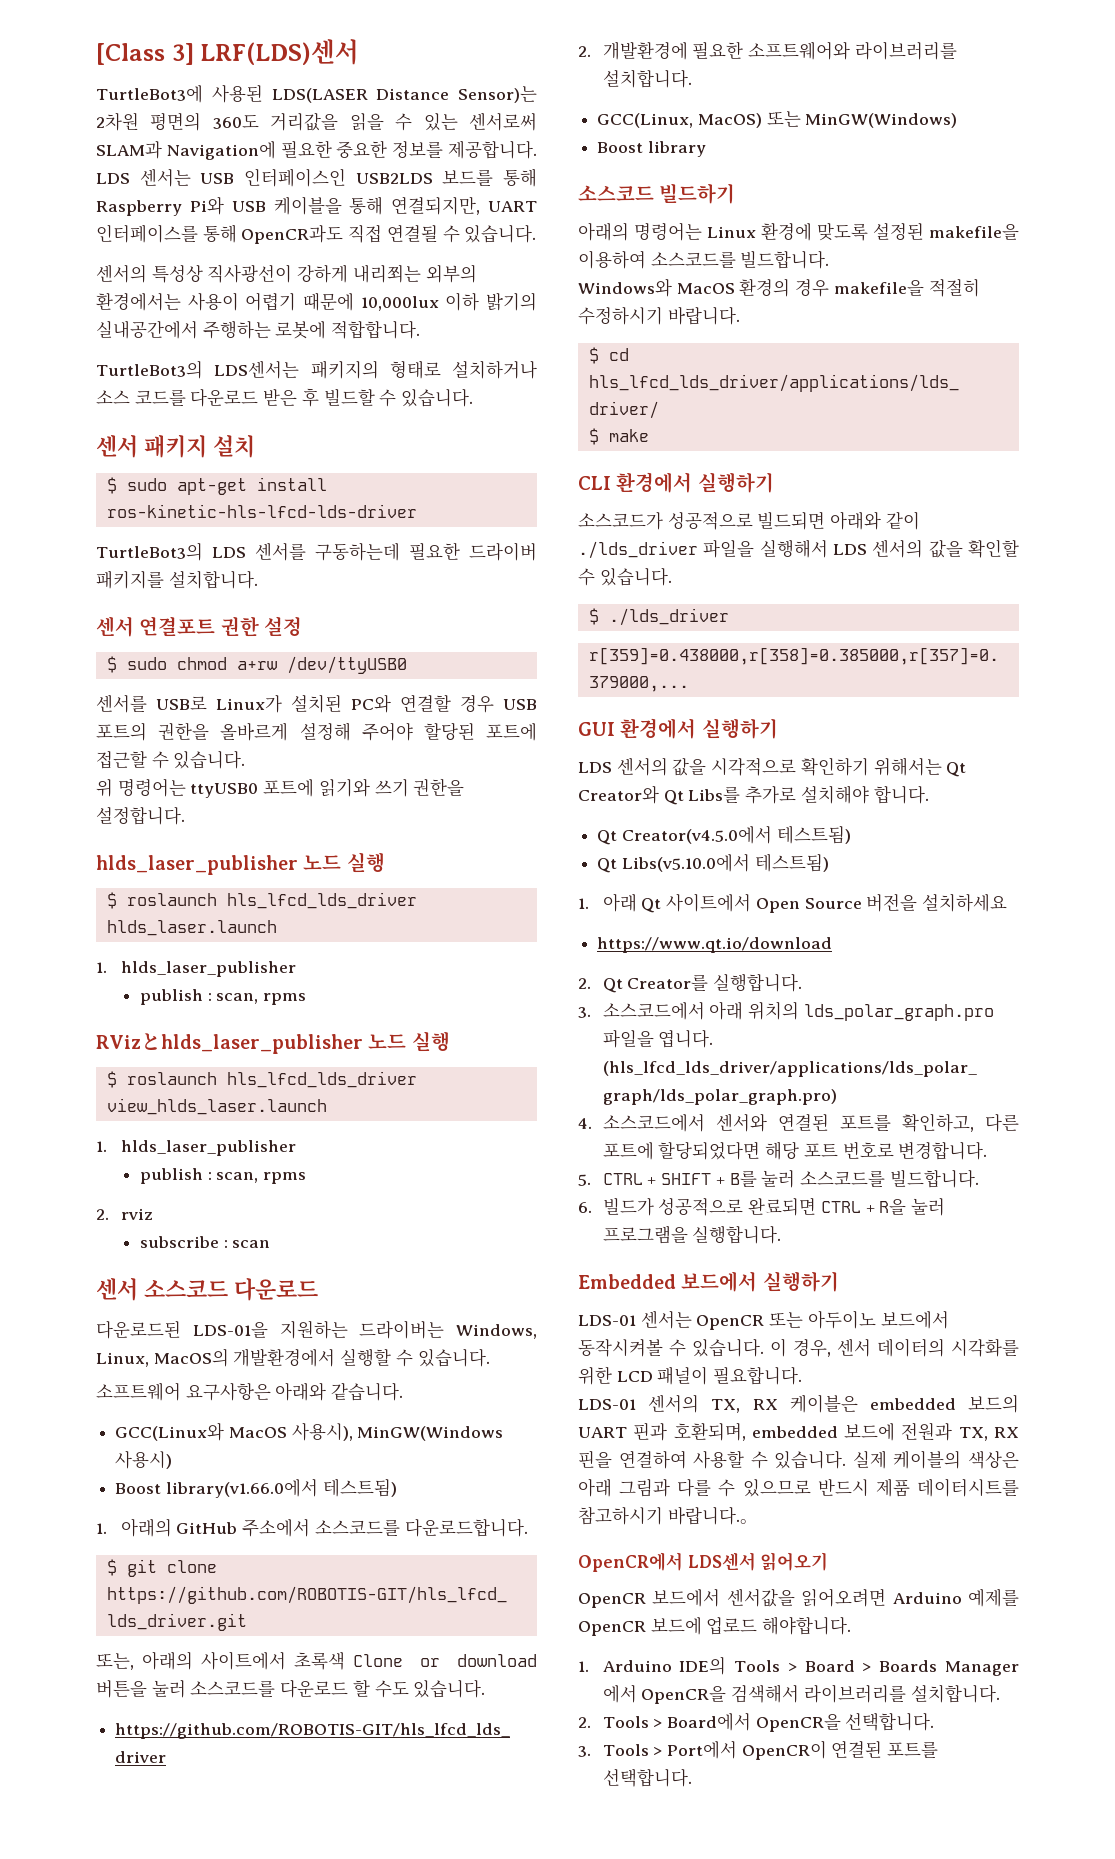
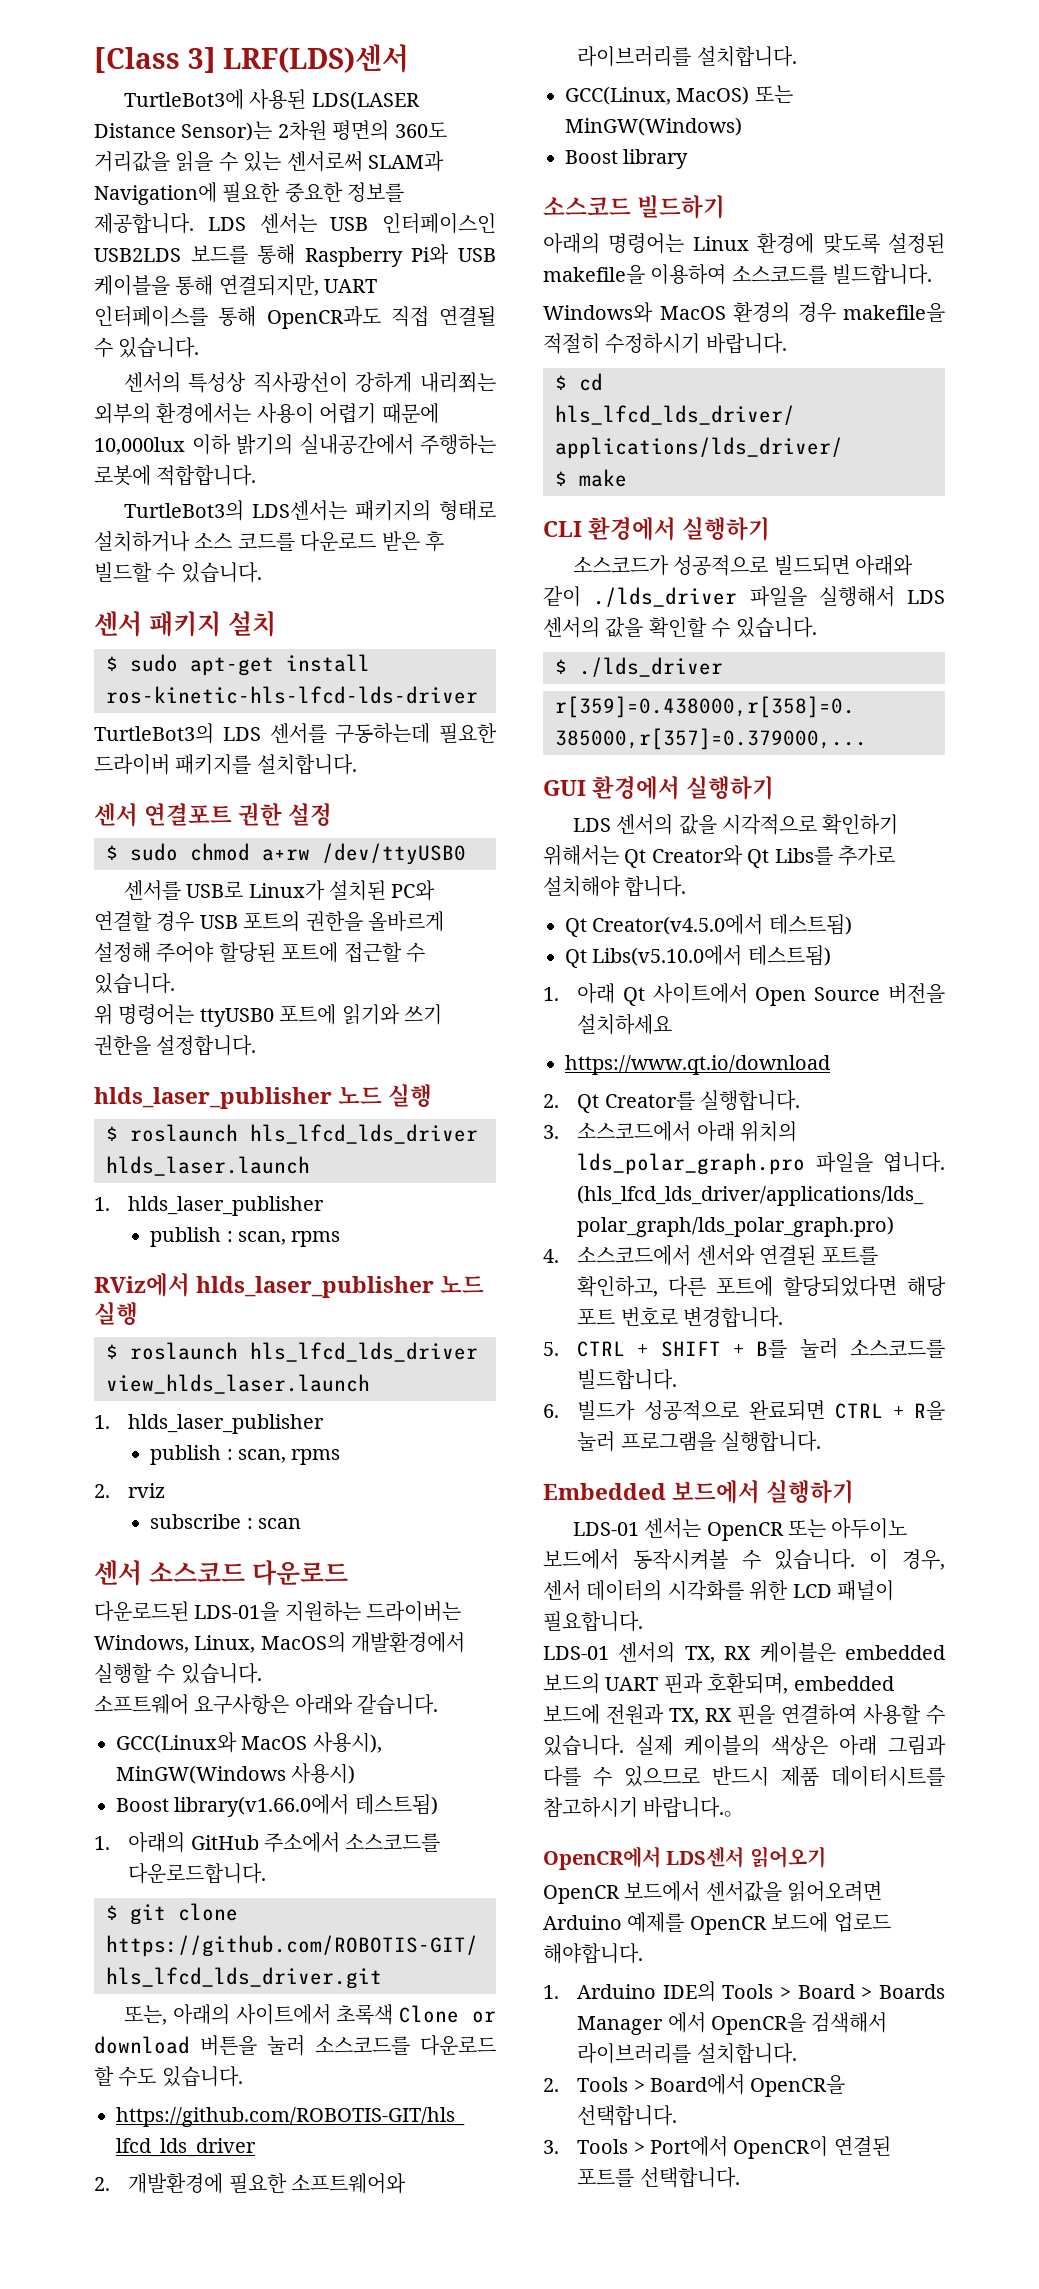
[96,1033,161,1050] RVizと -> [94,1273,190,1297] RViz에서

